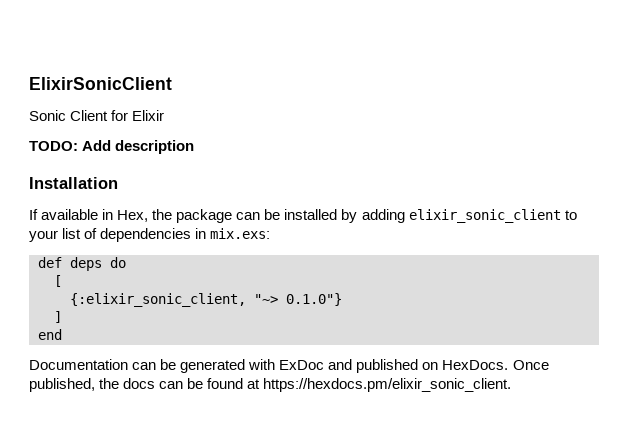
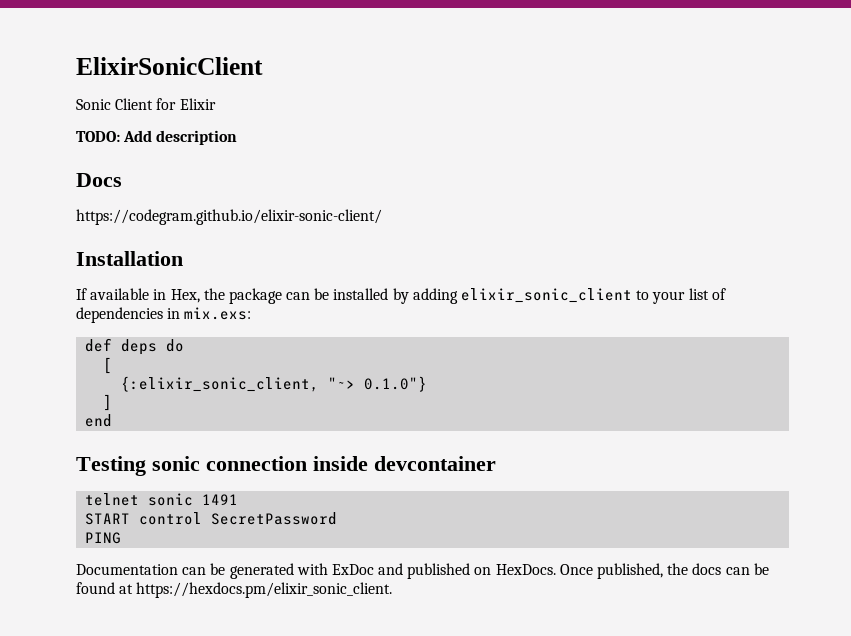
(195, 147) none -> [76,173,122,187] [76,209,382,225] // Docs // https://codegram.github.io/elixir-sonic-client/
(62, 334) none -> [76,456,496,476] [85,493,239,506] [85,512,338,525] [85,532,122,544] // Testing sonic connection inside devcontainer // telnet sonic 1491 // START control SecretPassword // PING

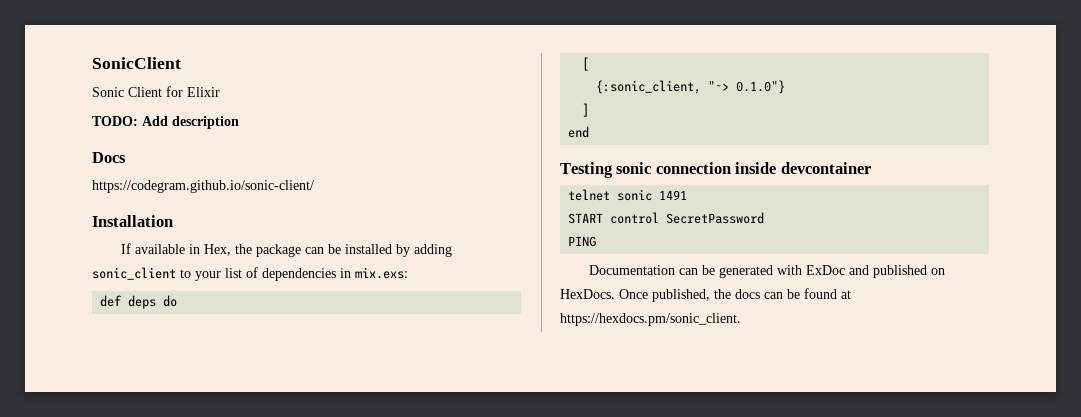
[76,57,263,75] ElixirSonicClient -> [92,57,181,69] SonicClient
[76,209,382,225] https://codegram.github.io/elixir-sonic-client/ -> [92,180,314,193] https://codegram.github.io/sonic-client/
[461,288,633,303] elixir_sonic_client -> [92,267,176,280] sonic_client
[121,376,320,392] {:elixir_sonic_client, -> [596,80,702,94] {:sonic_client,
[136,582,393,598] https://hexdocs.pm/elixir_sonic_client. -> [560,313,741,326] https://hexdocs.pm/sonic_client.

